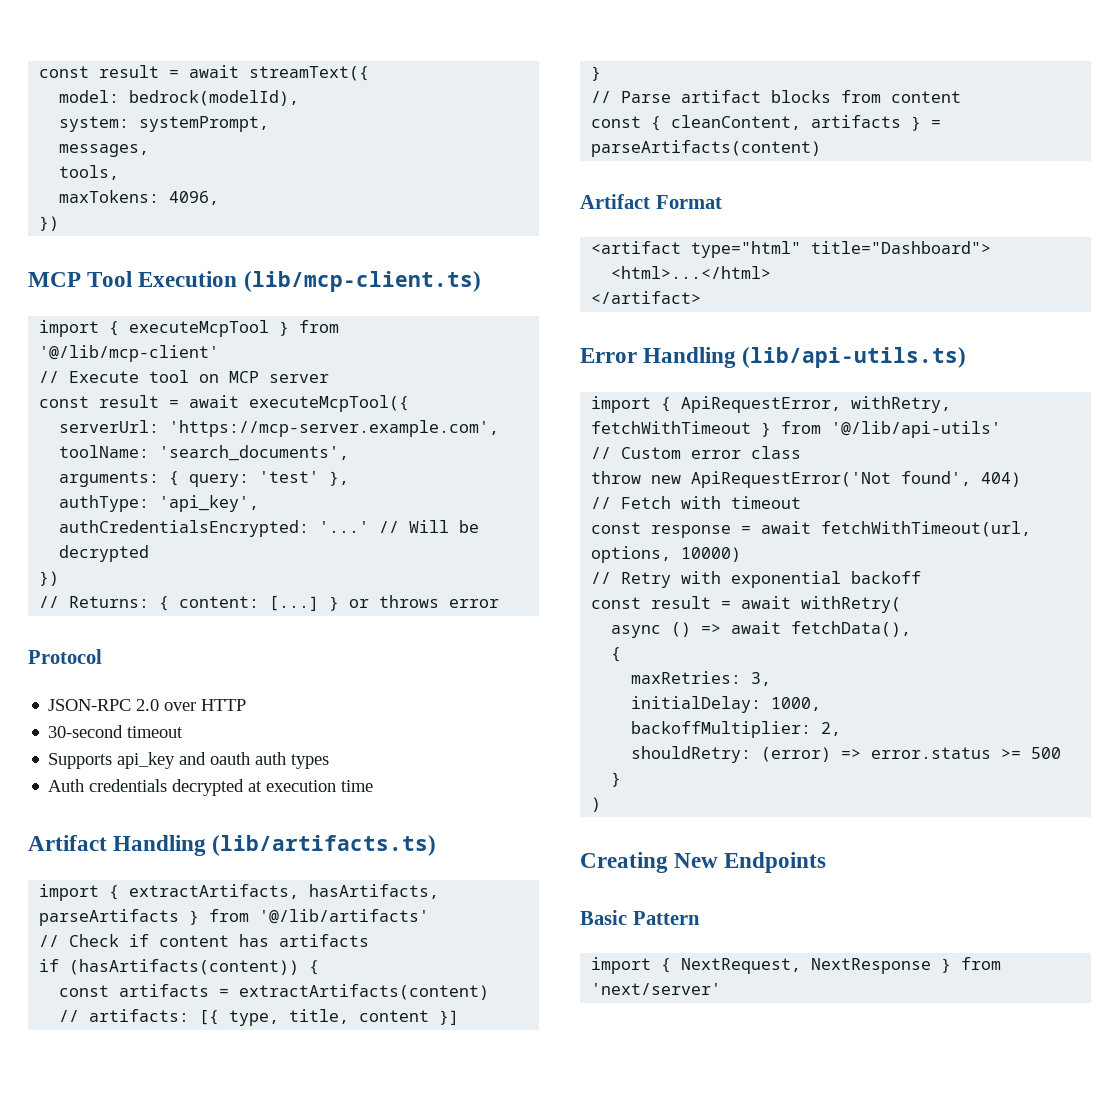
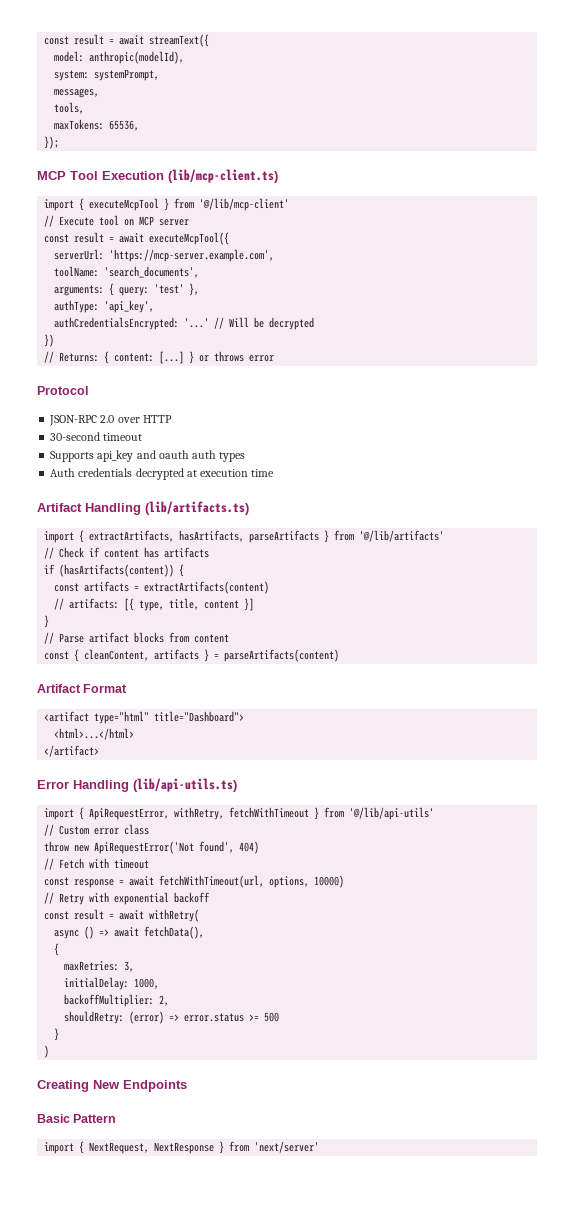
[129,90,300,106] bedrock(modelId), -> [89,51,185,64] anthropic(modelId),
[169,191,220,205] [39,216,60,231] 4096, // }) -> [109,120,140,131] [44,136,60,149] 65536, // });

